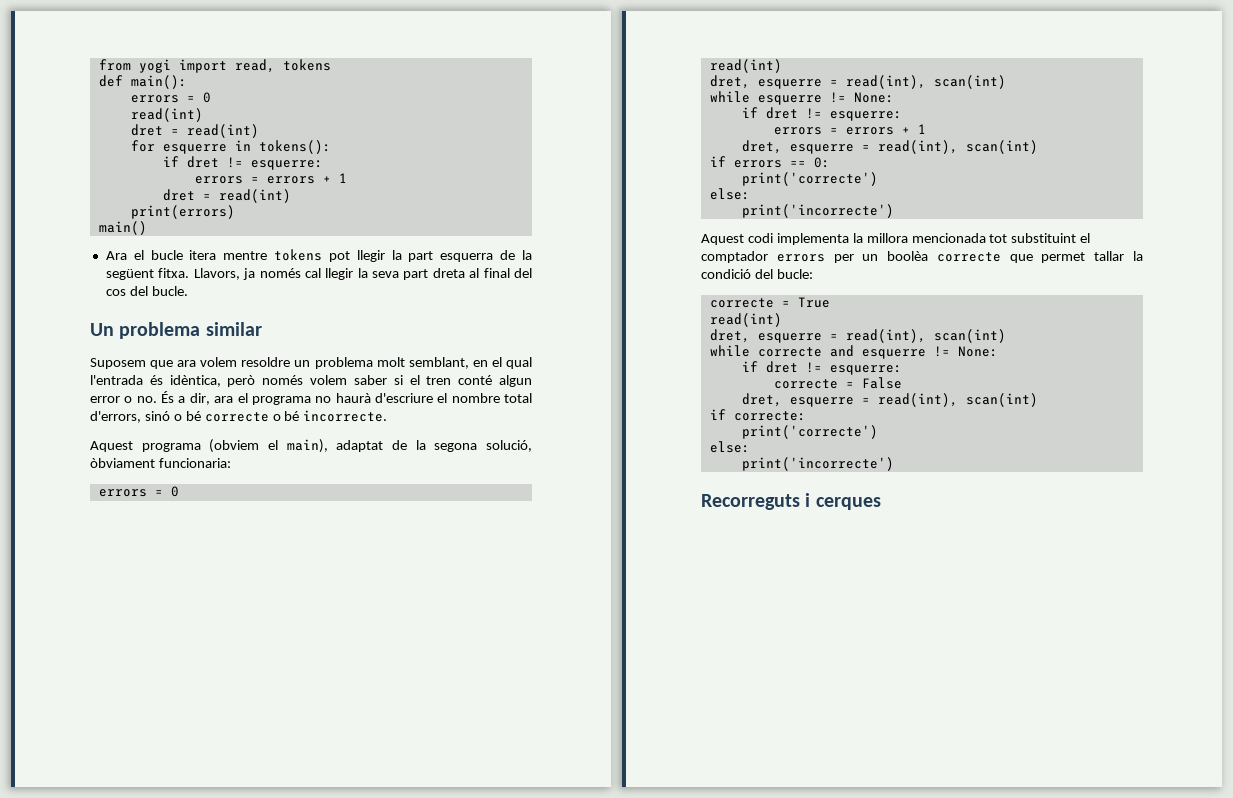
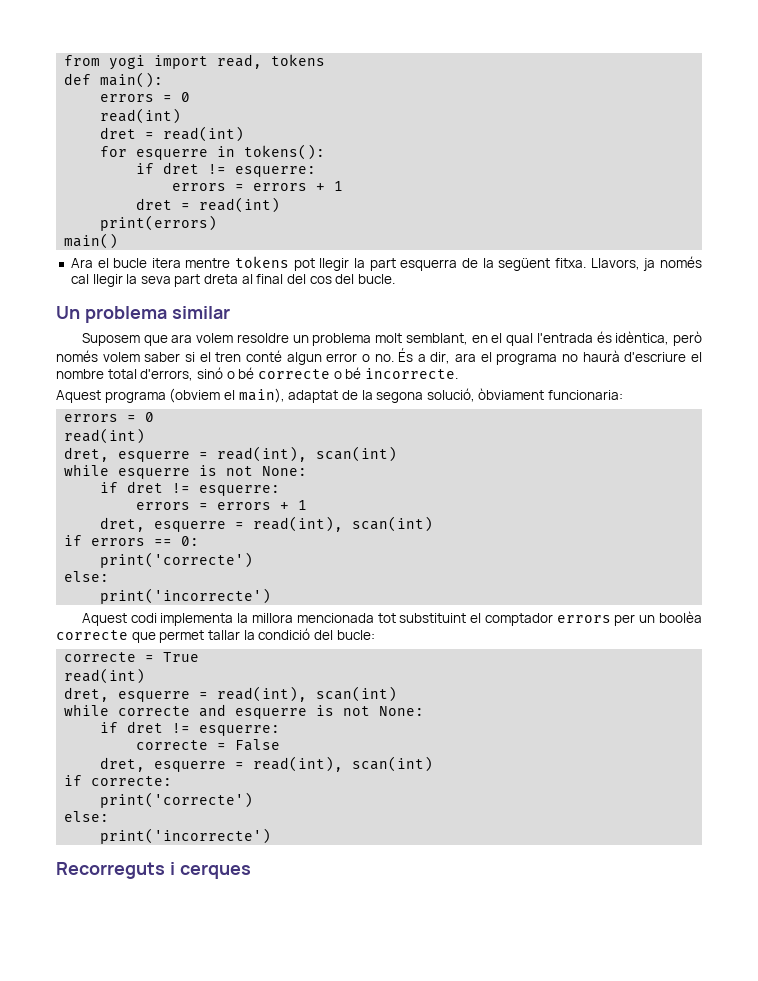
[829,92,846,103] != -> [199,465,254,476] is not
[933,346,950,357] != -> [316,705,371,716] is not

